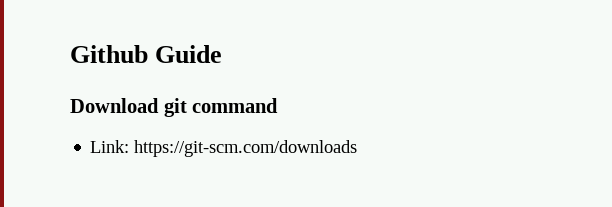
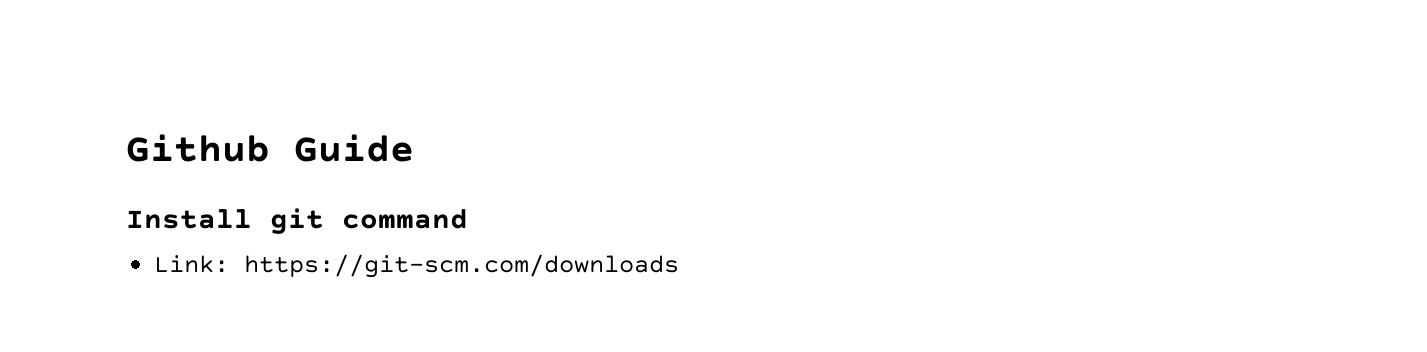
[70,98,159,113] Download -> [126,209,252,229] Install

